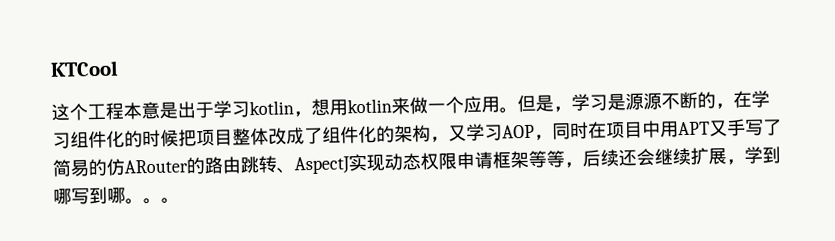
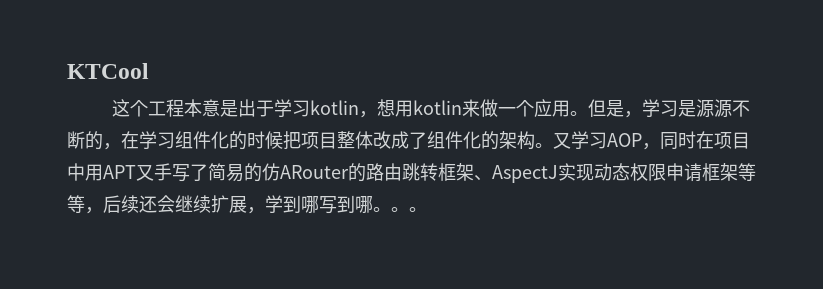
[430,136,449,143] ， -> [535,143,553,148] 。
(277, 164) none -> [438,163,474,181] 框架

